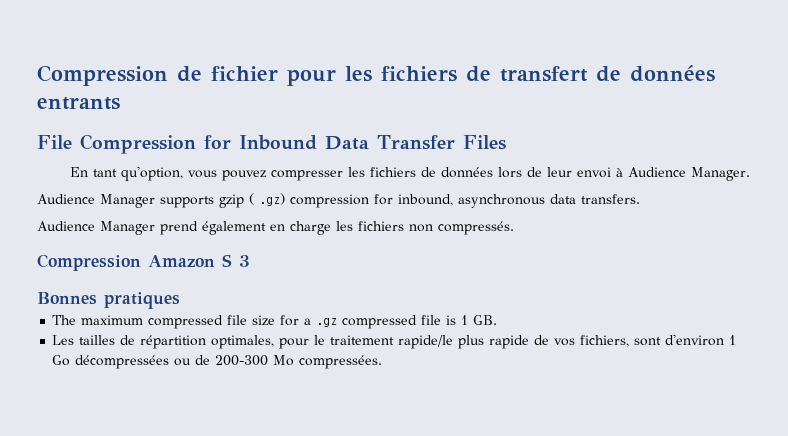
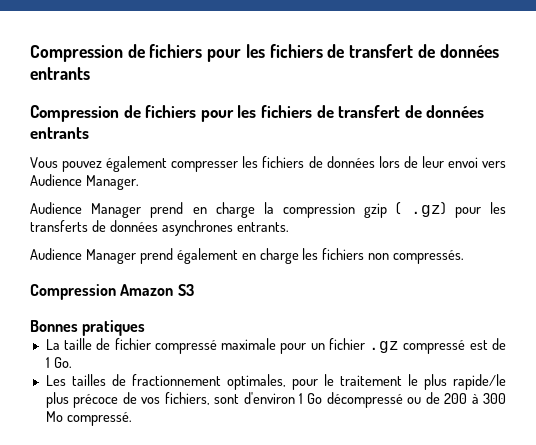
[37,65,715,86] [37,97,120,110] [37,134,506,154] [70,166,268,181] Compression de fichier pour les fichiers de transfert de données entrants // File Compression for Inbound Data Transfer Files // En tant qu'option, vous pouvez -> [30,44,499,62] [30,67,90,80] [30,105,485,122] [30,127,89,139] [30,156,168,172] Compression de fichiers pour les fichiers de transfert de données entrants // Compression de fichiers pour les fichiers de transfert de données entrants // Vous pouvez également
[616,167,624,177] à -> [481,161,506,168] vers
[160,193,640,208] supports gzip ( .gz) compression for inbound, asynchronous data transfers. -> [150,202,507,218] [30,220,289,236] prend en charge la compression gzip ( .gz) pour les transferts de données asynchrones entrants.
[222,254,250,267] S 3 -> [177,284,194,296] S3
[52,315,498,329] The maximum compressed file size for a .gz compressed file is 1 GB. -> [45,338,506,354] [45,357,72,368] La taille de fichier compressé maximale pour un fichier .gz compressé est de 1 Go.
[140,335,207,349] répartition -> [131,374,221,386] fractionnement
(395, 340) none -> [407,374,447,390] le plus
[489,335,530,349] rapide -> [73,394,119,408] précoce
[75,355,170,369] décompressées -> [326,392,403,408] décompressé
[215,355,383,369] 200-300 Mo compressées. -> [444,393,507,404] [45,411,132,426] 200 à 300 Mo compressé.

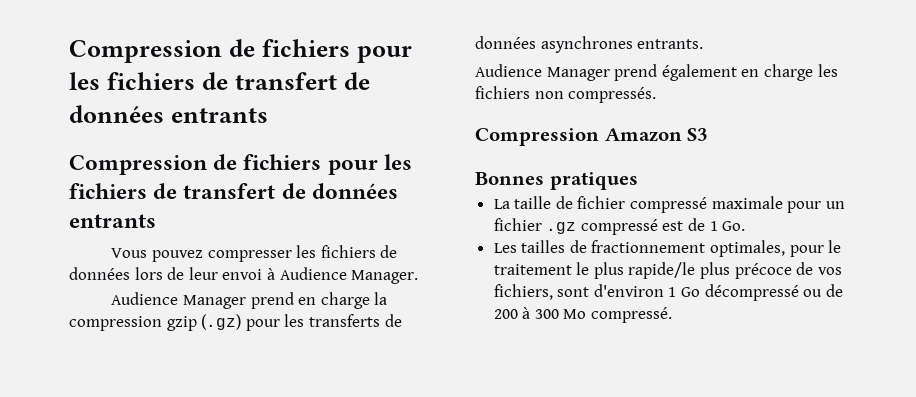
[106,156,168,172] également -> (203, 256) none
[481,161,506,168] vers -> [266,268,275,280] à
[396,202,446,217] ( .gz) -> [201,314,242,330] (.gz)

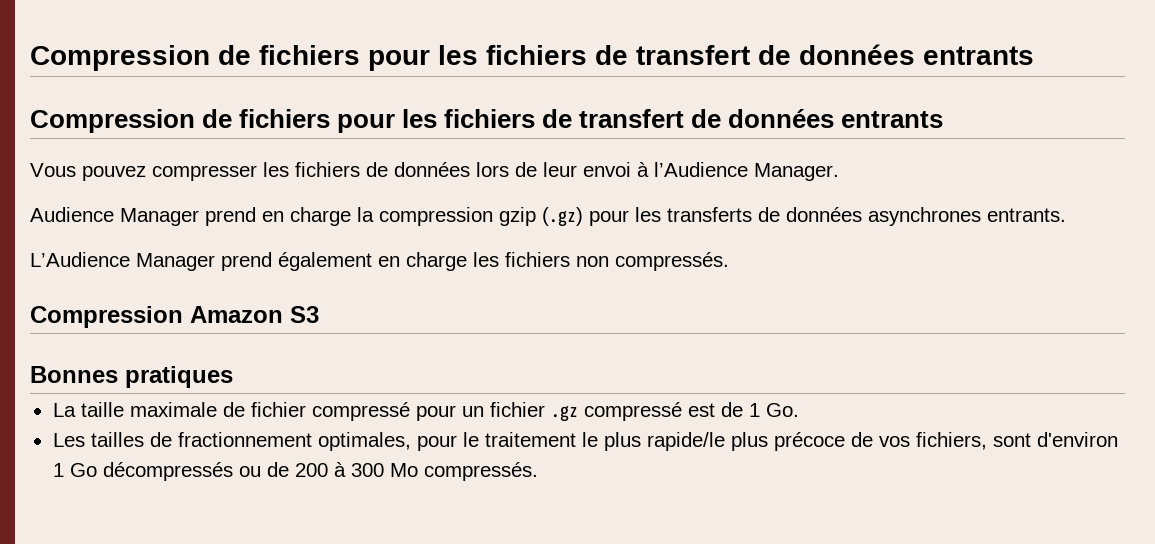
[279,267,347,280] Audience -> [654,162,748,177] l’Audience
[475,64,542,77] Audience -> [30,252,130,267] L’Audience
(552, 202) none -> [129,402,217,417] maximale
[711,196,783,209] maximale -> (410, 411) none
[704,284,799,301] décompressé -> [102,462,233,481] décompressés
[591,307,673,323] compressé. -> [423,462,538,481] compressés.

